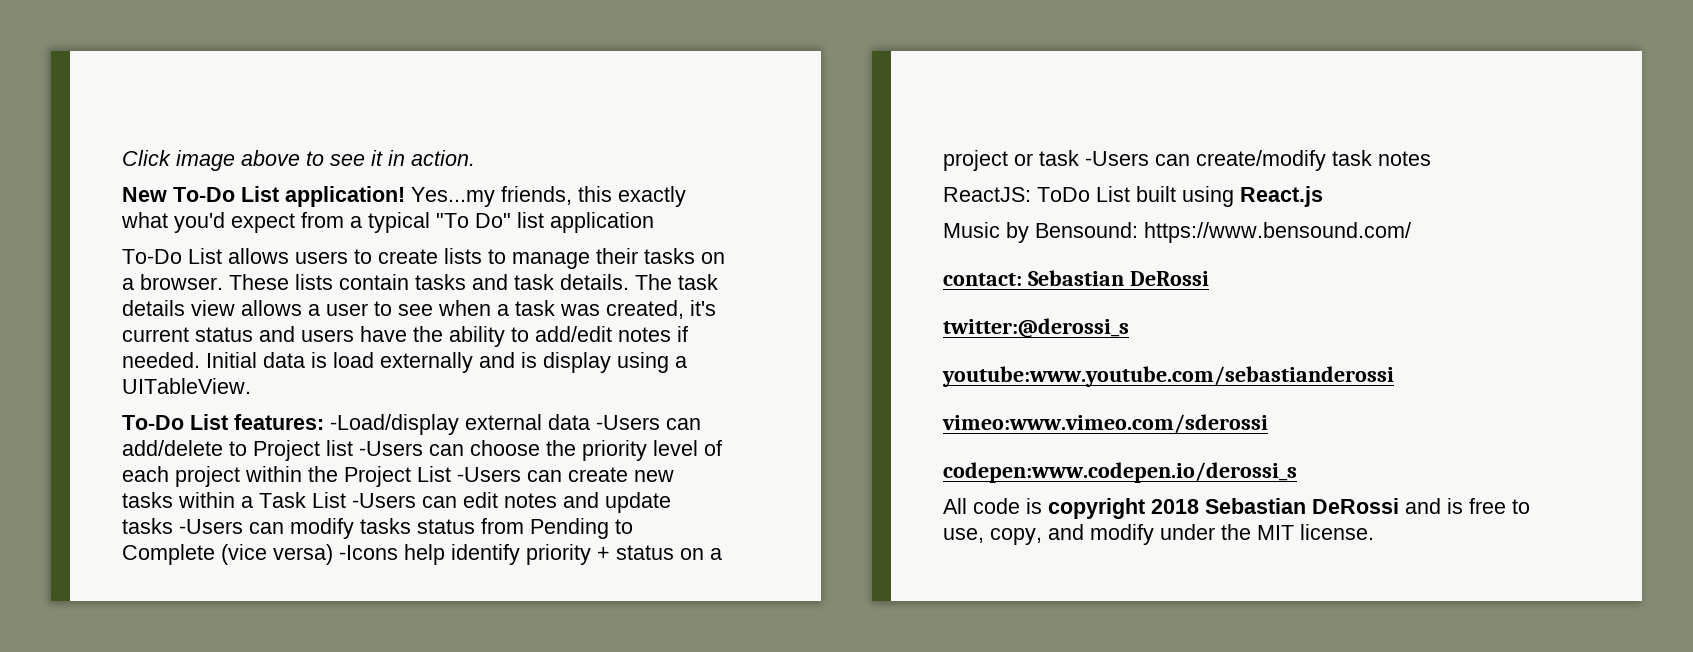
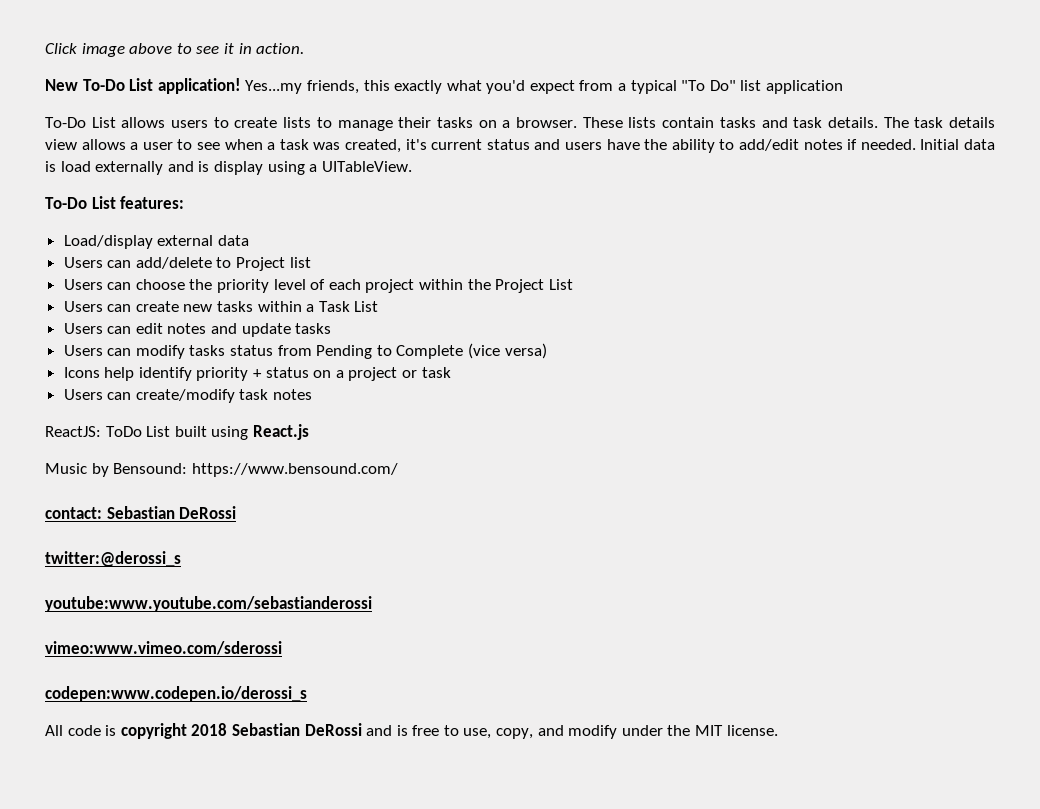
[330,414,459,435] -Load/display -> [63,235,153,249] // Load/display
[596,415,660,430] -Users -> [63,257,103,268] // Users
[359,441,423,456] -Users -> [63,279,103,290] // Users
[457,467,521,482] -Users -> [63,301,103,312] // Users
[352,493,416,508] -Users -> [63,323,103,334] // Users
[179,519,243,534] -Users -> [63,345,103,356] // Users
[339,545,398,560] -Icons -> [63,367,100,378] // Icons
[1085,151,1149,166] -Users -> [63,389,103,400] // Users

